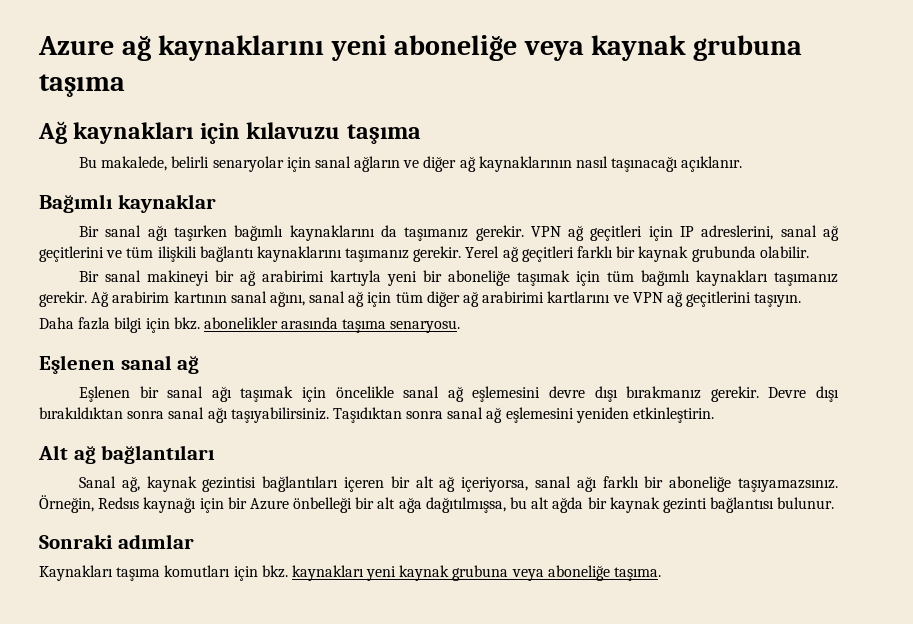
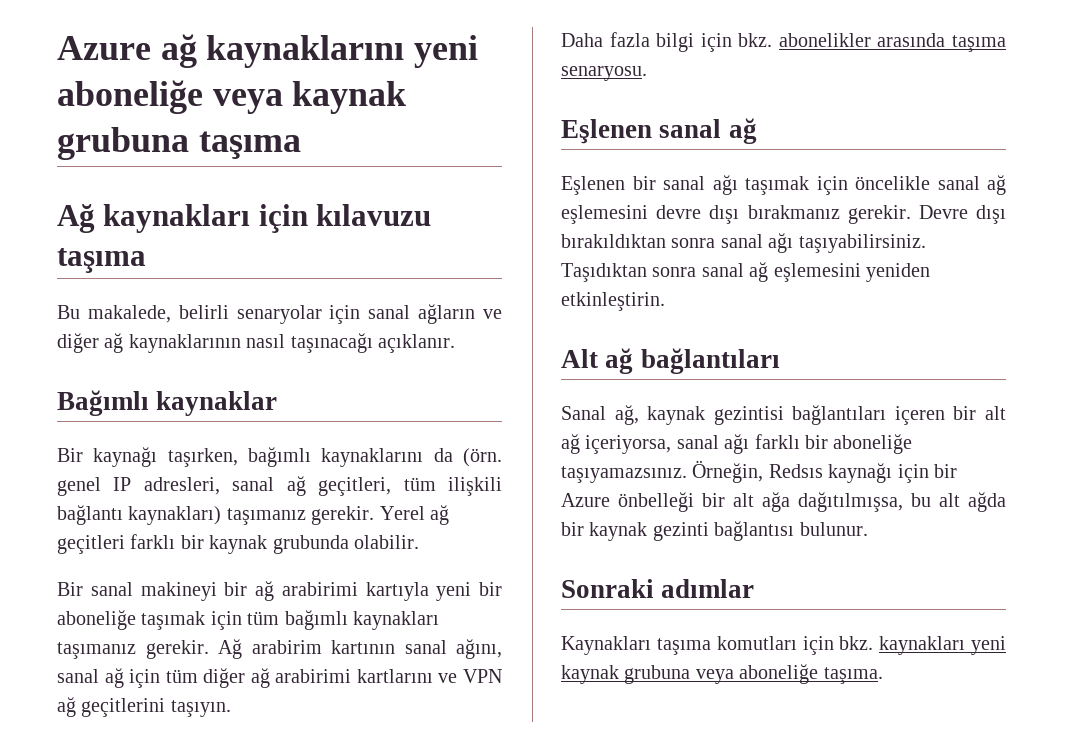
[105,225,840,241] [39,246,123,262] sanal ağı taşırken bağımlı kaynaklarını da taşımanız gerekir. VPN ağ geçitleri için IP adreslerini, sanal ağ geçitlerini ve -> [93,447,502,467] [57,476,392,496] kaynağı taşırken, bağımlı kaynaklarını da (örn. genel IP adresleri, sanal ağ geçitleri,
[256,246,342,262] kaynaklarını -> [128,506,222,525] kaynakları)

